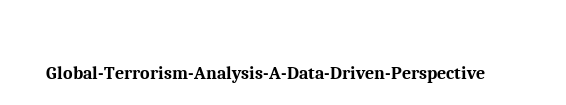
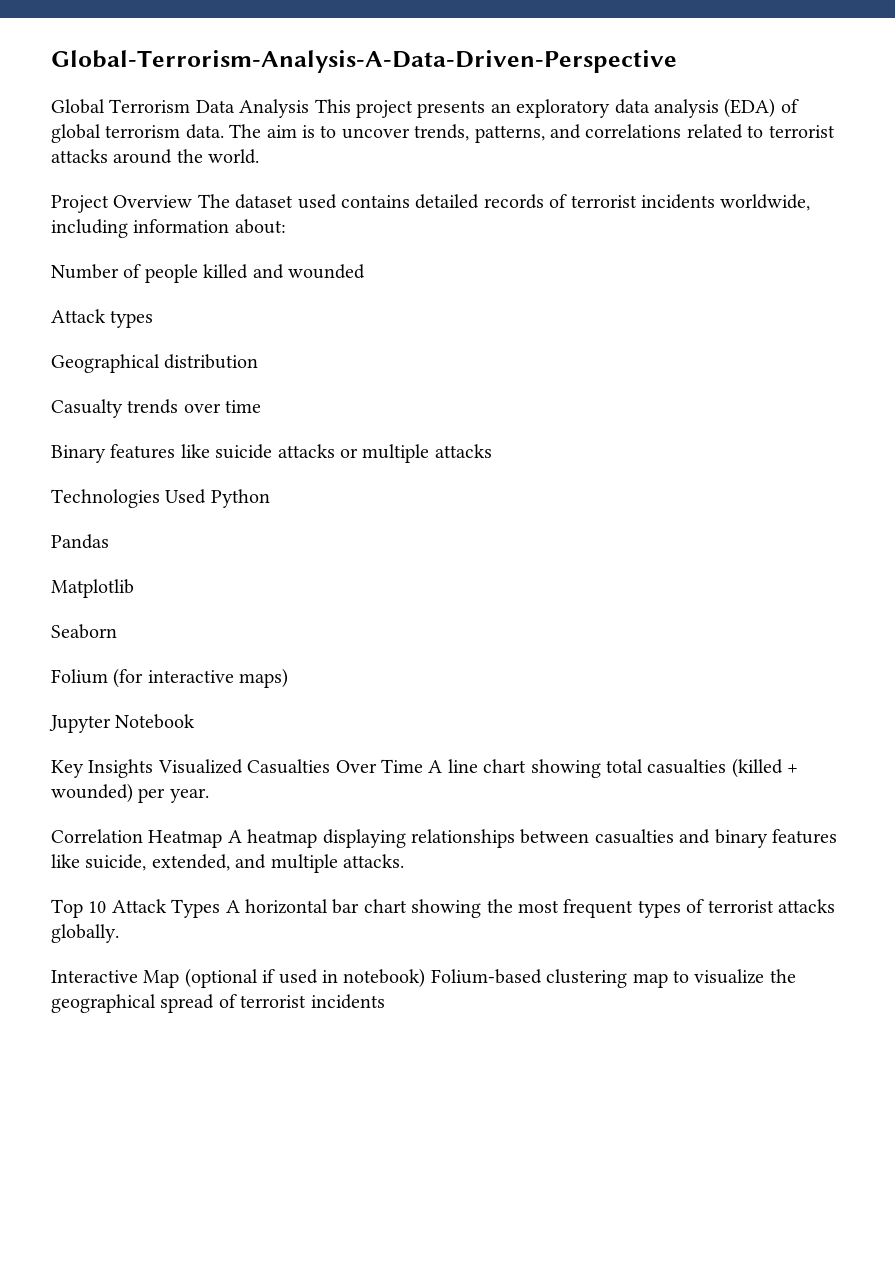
(485, 74) none -> [51,98,799,118] [51,124,835,143] [51,149,260,164] [51,194,811,213] [51,219,286,238] [51,264,365,283] [51,309,154,328] [51,354,259,373] [51,399,262,418] [51,444,492,463] [51,489,270,508] [51,534,109,549] [51,579,134,598] [51,624,117,639] [51,668,289,688] [49,714,196,733] [51,758,799,778] [51,783,209,803] [51,829,837,848] [51,854,404,873] [51,899,835,918] [51,924,119,943] [51,968,796,988] [51,994,385,1013] // Global Terrorism Data Analysis This project presents an exploratory data analysis (EDA) of global terrorism data. The aim is to uncover trends, patterns, and correlations related to terrorist attacks around the world. // Project Overview The dataset used contains detailed records of terrorist incidents worldwide, including information about: // Number of people killed and wounded // Attack types // Geographical distribution // Casualty trends over time // Binary features like suicide attacks or multiple attacks // Technologies Used Python // Pandas // Matplotlib // Seaborn // Folium (for interactive maps) // Jupyter Notebook // Key Insights Visualized Casualties Over Time A line chart showing total casualties (killed + wounded) per year. // Correlation Heatmap A heatmap displaying relationships between casualties and binary features like suicide, extended, and multiple attacks. // Top 10 Attack Types A horizontal bar chart showing the most frequent types of terrorist attacks globally. // Interactive Map (optional if used in notebook) Folium-based clustering map to visualize the geographical spread of terrorist incidents

